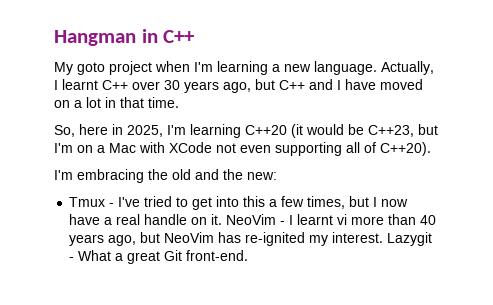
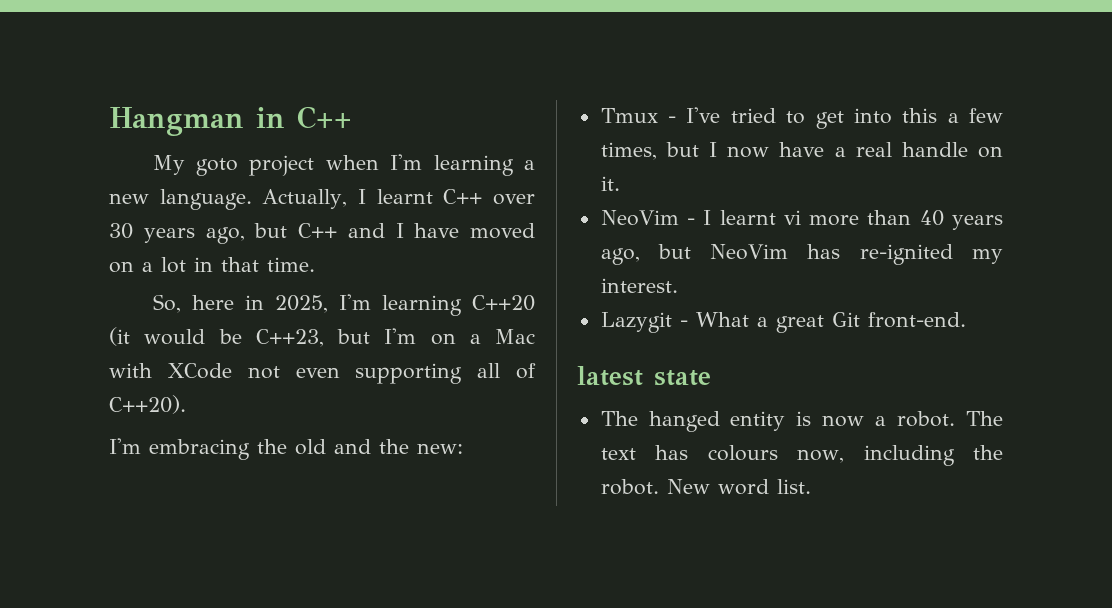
(223, 219) none -> (620, 183) //
(384, 237) none -> (678, 285) //
(249, 255) none -> [577,366,711,386] [600,411,1003,432] [600,445,1003,466] [600,479,811,495] // latest state // The hanged entity is now a robot. The text has colours now, including the robot. New word list.

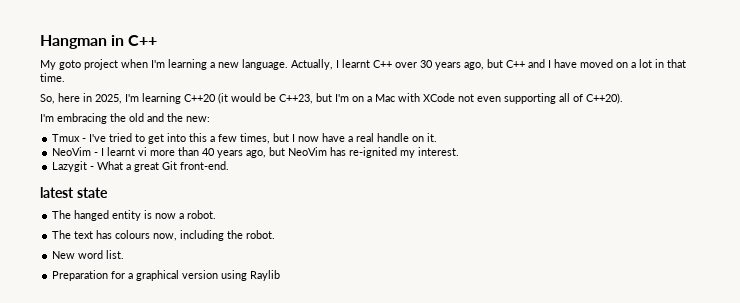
(956, 419) none -> (217, 214) //
(659, 487) none -> (276, 234) //
(811, 486) none -> [52,270,281,281] // Preparation for a graphical version using Raylib

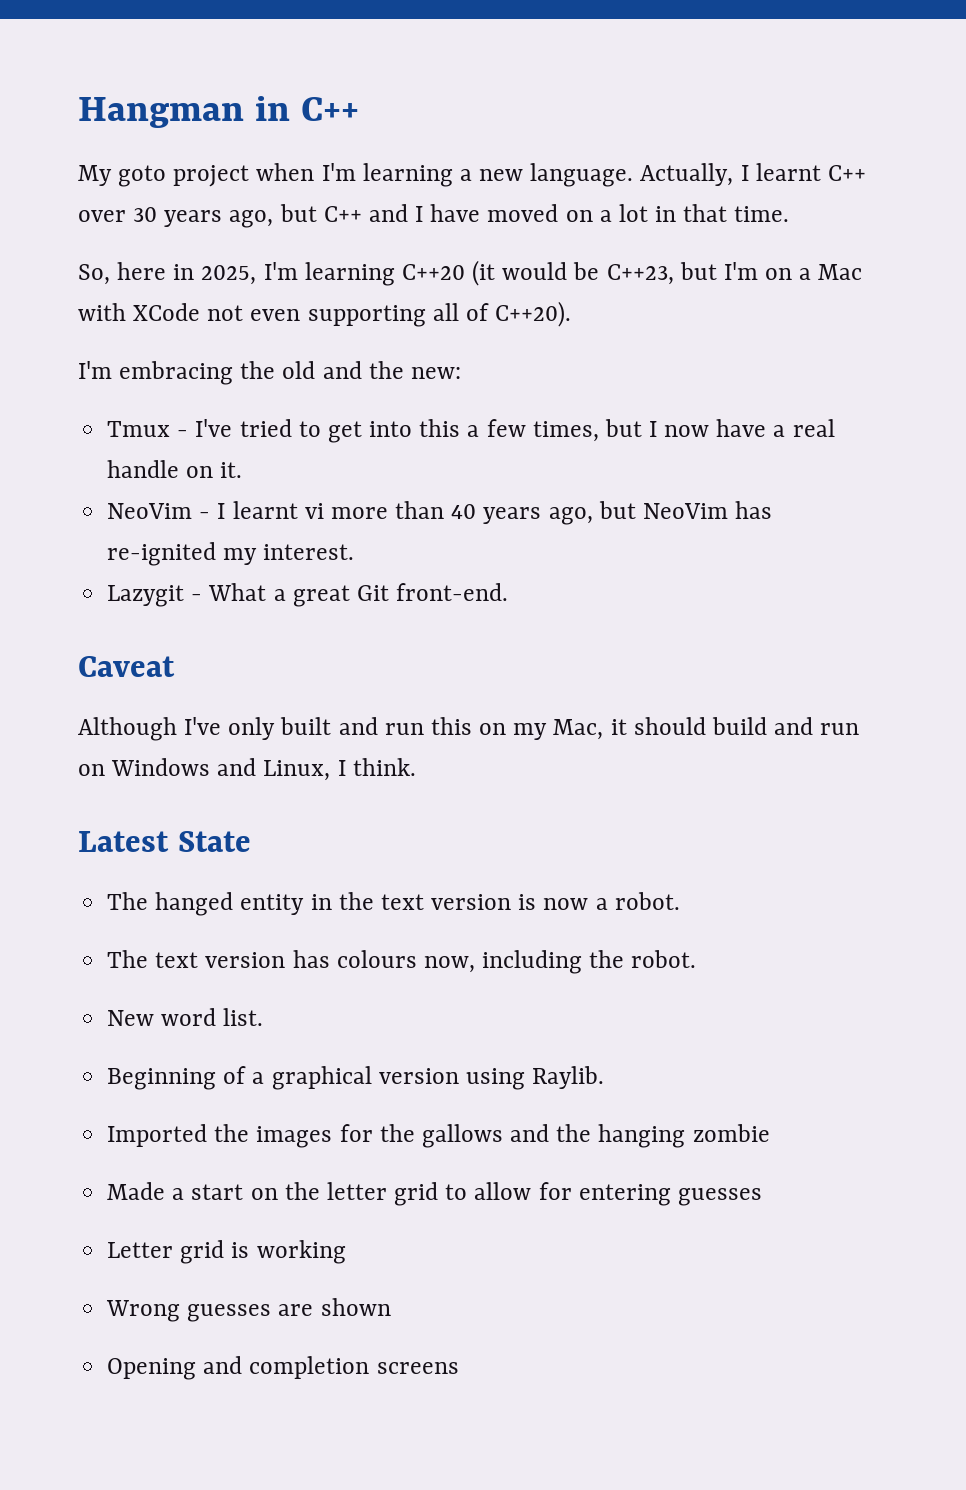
[40,187,108,198] latest state -> [78,656,175,677] [78,717,860,741] [78,758,416,781] [78,831,251,852] Caveat // Although I've only built and run this on my Mac, it should build and run on Windows and Linux, I think. // Latest State
(142, 215) none -> [310,892,512,910] in the text version
(94, 235) none -> [205,952,286,968] version
[52,270,126,281] Preparation for -> [107,1066,247,1090] Beginning of
[250,270,281,281] Raylib -> [532,1066,605,1089] [107,1124,770,1148] [107,1182,762,1206] [107,1240,346,1264] [106,1298,391,1322] [107,1356,459,1380] Raylib. // Imported the images for the gallows and the hanging zombie // Made a start on the letter grid to allow for entering guesses // Letter grid is working // Wrong guesses are shown // Opening and completion screens

